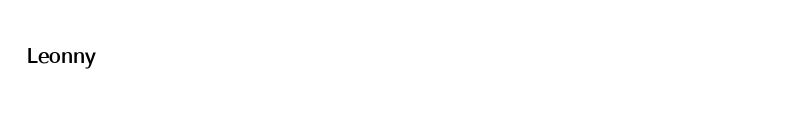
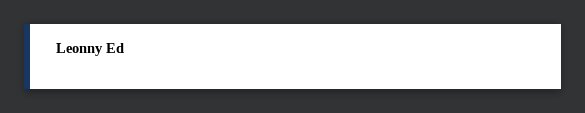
(96, 58) none -> [106,43,124,53] Ed

